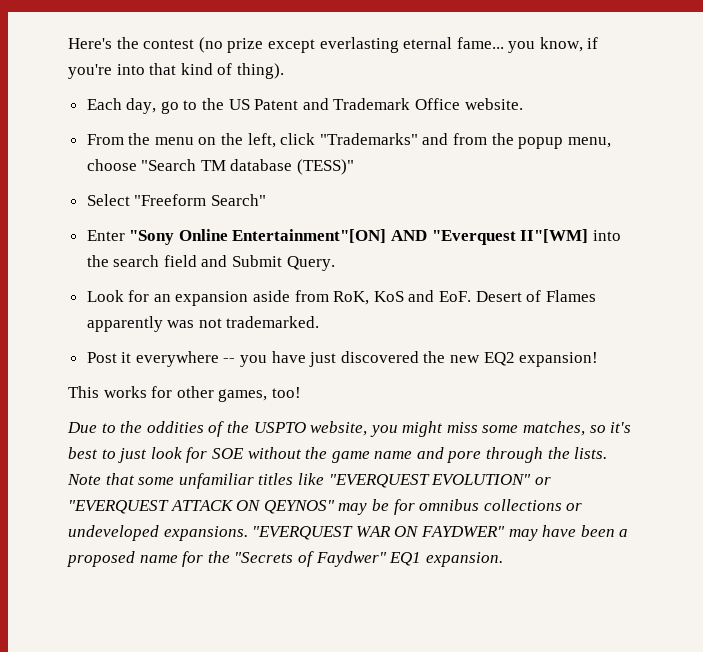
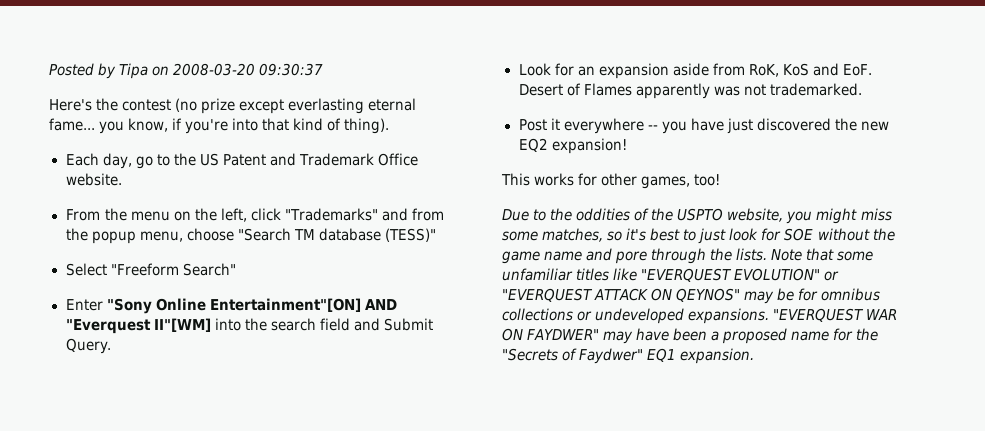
(68, 43) none -> [49,63,324,79] Posted by Tipa on 2008-03-20 09:30:37 //

